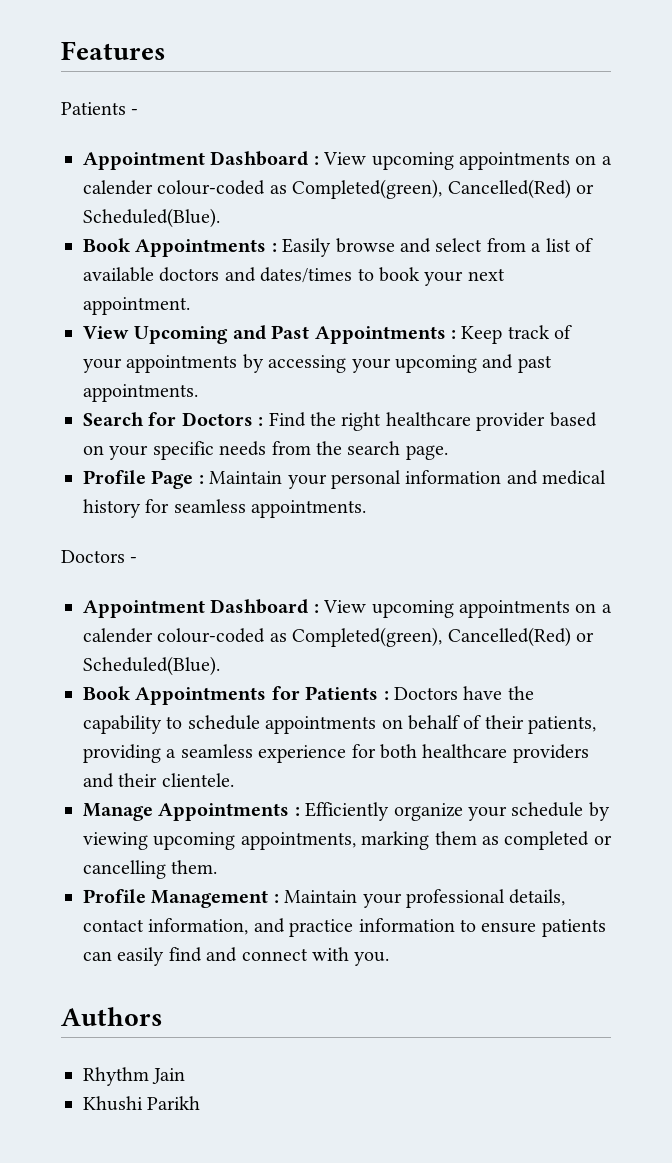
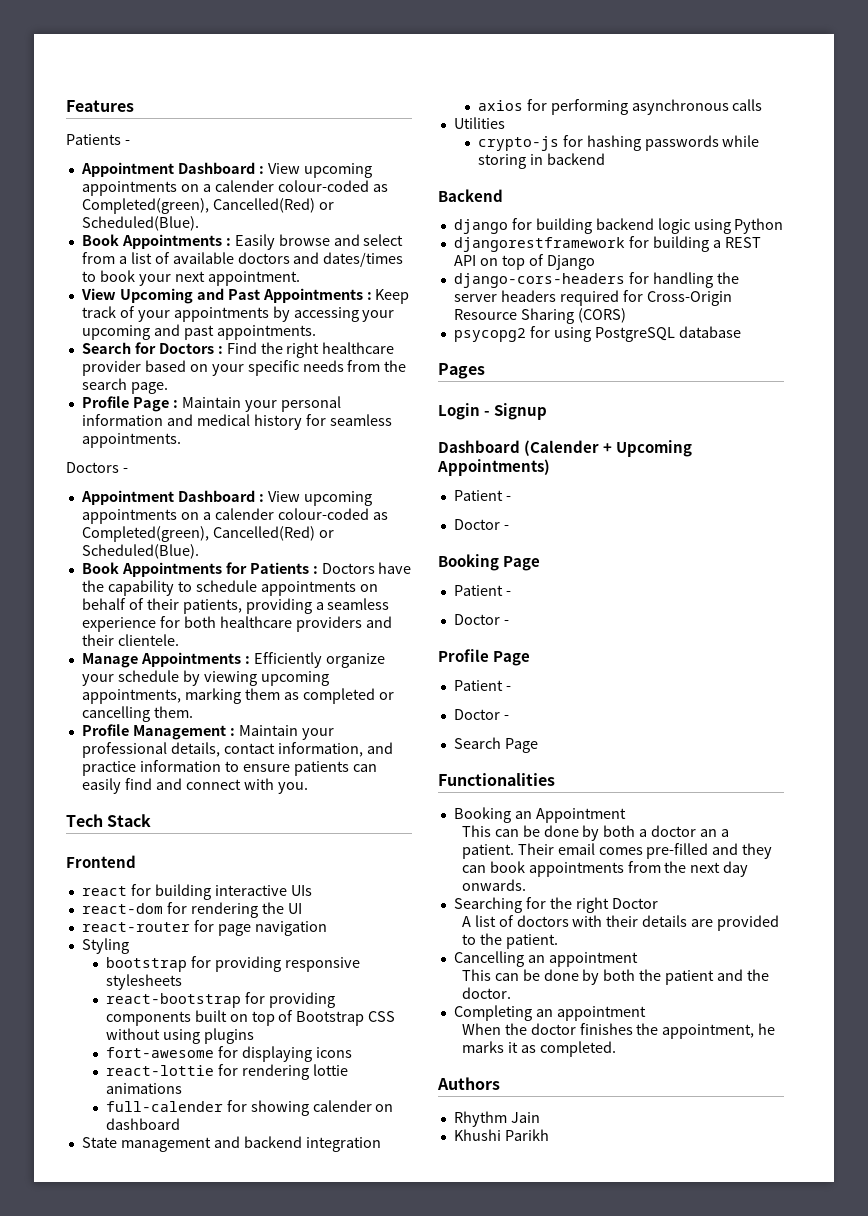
(390, 959) none -> [66,814,152,827] [66,855,136,868] [81,884,312,900] [81,902,302,918] [81,920,327,936] [81,938,129,954] [105,956,360,972] [105,974,182,990] [105,992,335,1008] [105,1010,396,1026] [105,1028,254,1044] [105,1046,352,1062] [105,1064,348,1080] [105,1083,182,1094] [105,1100,394,1116] [105,1118,180,1130] [81,1136,381,1152] [477,99,763,115] [453,117,505,129] [477,135,760,151] [477,153,605,169] [438,189,503,202] [453,218,784,234] [453,236,761,252] [453,254,595,270] [453,272,739,288] [453,290,732,306] [453,308,626,324] [453,326,741,342] [438,363,485,379] [438,403,548,420] [438,440,693,457] [437,459,550,476] [453,490,511,501] [453,519,509,530] [438,554,541,571] [453,585,511,596] [453,614,509,625] [438,649,531,666] [453,680,511,691] [453,709,509,720] [453,737,538,753] [438,773,555,786] [453,807,626,823] [461,825,730,841] [461,843,773,859] [461,861,749,877] [461,879,526,891] [453,897,658,913] [461,915,780,931] [461,933,558,949] [453,951,638,967] [461,969,770,985] [461,987,511,999] [453,1005,646,1021] [461,1023,776,1039] [461,1041,616,1057] // Tech Stack // Frontend // react for building interactive UIs // react-dom for rendering the UI // react-router for page navigation // Styling // bootstrap for providing responsive stylesheets // react-bootstrap for providing components built on top of Bootstrap CSS without using plugins // fort-awesome for displaying icons // react-lottie for rendering lottie animations // full-calender for showing calender on dashboard // State management and backend integration // axios for performing asynchronous calls // Utilities // crypto-js for hashing passwords while storing in backend // Backend // django for building backend logic using Python // djangorestframework for building a REST API on top of Django // django-cors-headers for handling the server headers required for Cross-Origin Resource Sharing (CORS) // psycopg2 for using PostgreSQL database // Pages // Login - Signup // Dashboard (Calender + Upcoming Appointments) // Patient - // Doctor - // Booking Page // Patient - // Doctor - // Profile Page // Patient - // Doctor - // Search Page // Functionalities // Booking an Appointment // This can be done by both a doctor an a patient. Their email comes pre-filled and they can book appointments from the next day onwards. // Searching for the right Doctor // A list of doctors with their details are provided to the patient. // Cancelling an appointment // This can be done by both the patient and the doctor. // Completing an appointment // When the doctor finishes the appointment, he marks it as completed.

